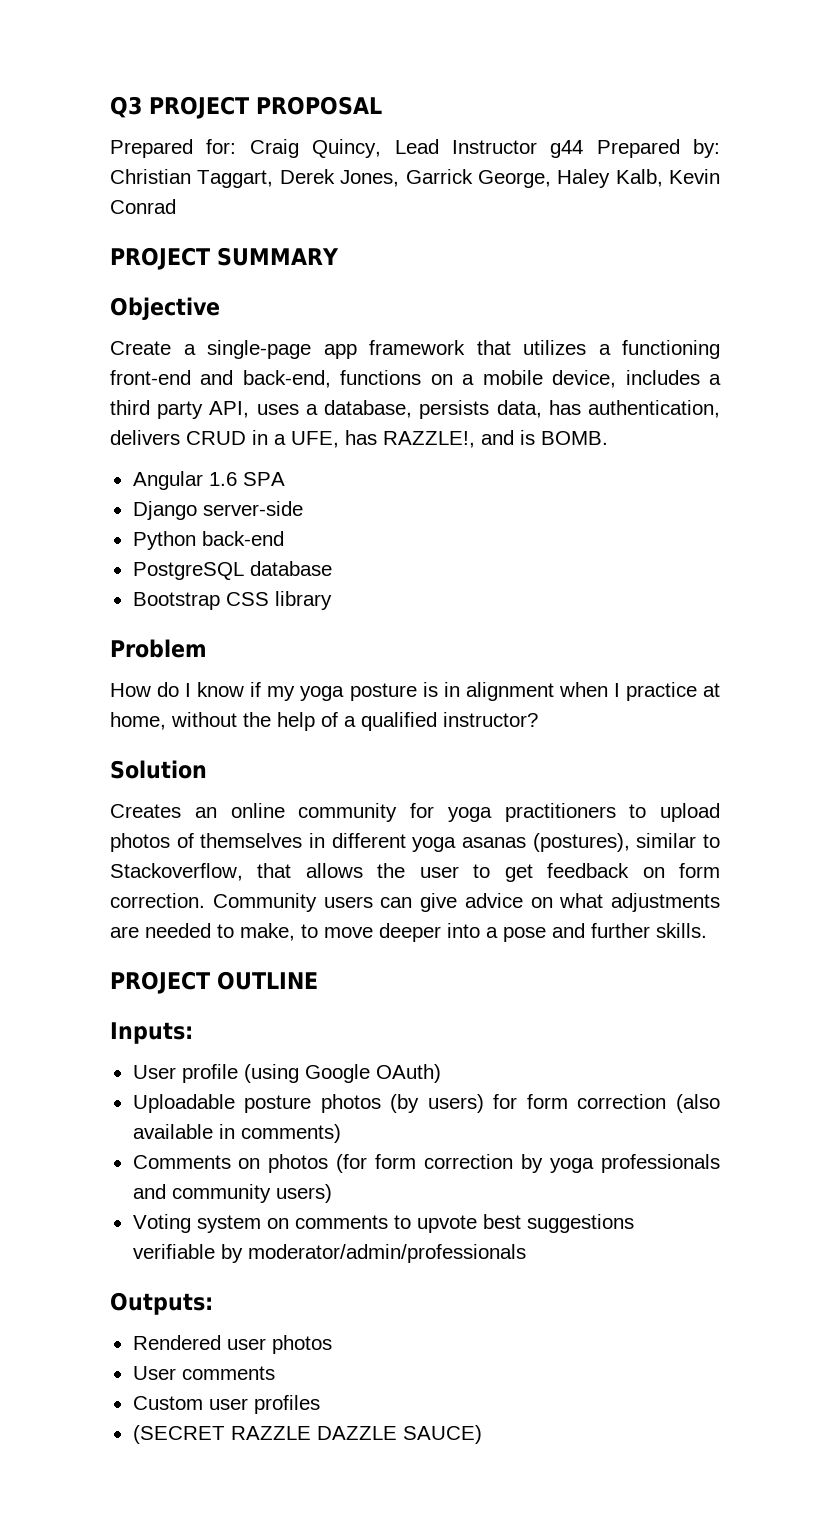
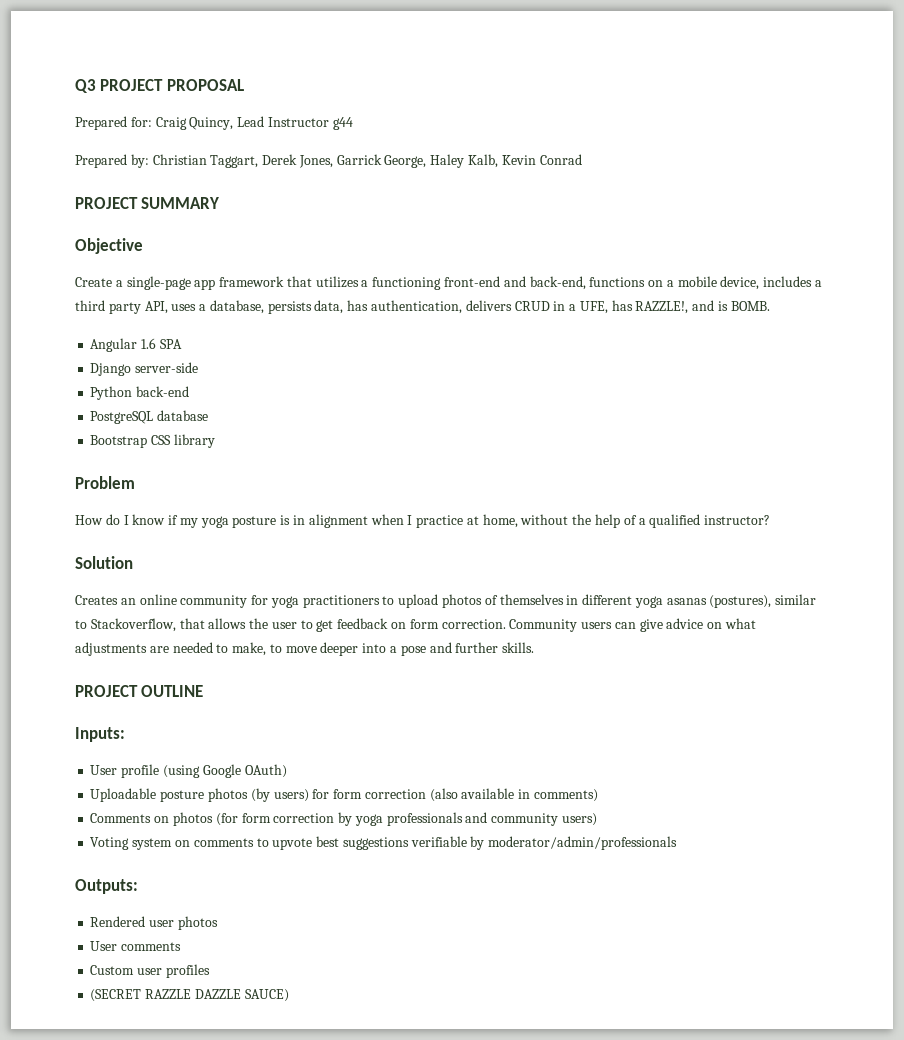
(584, 149) none -> (353, 123) //

